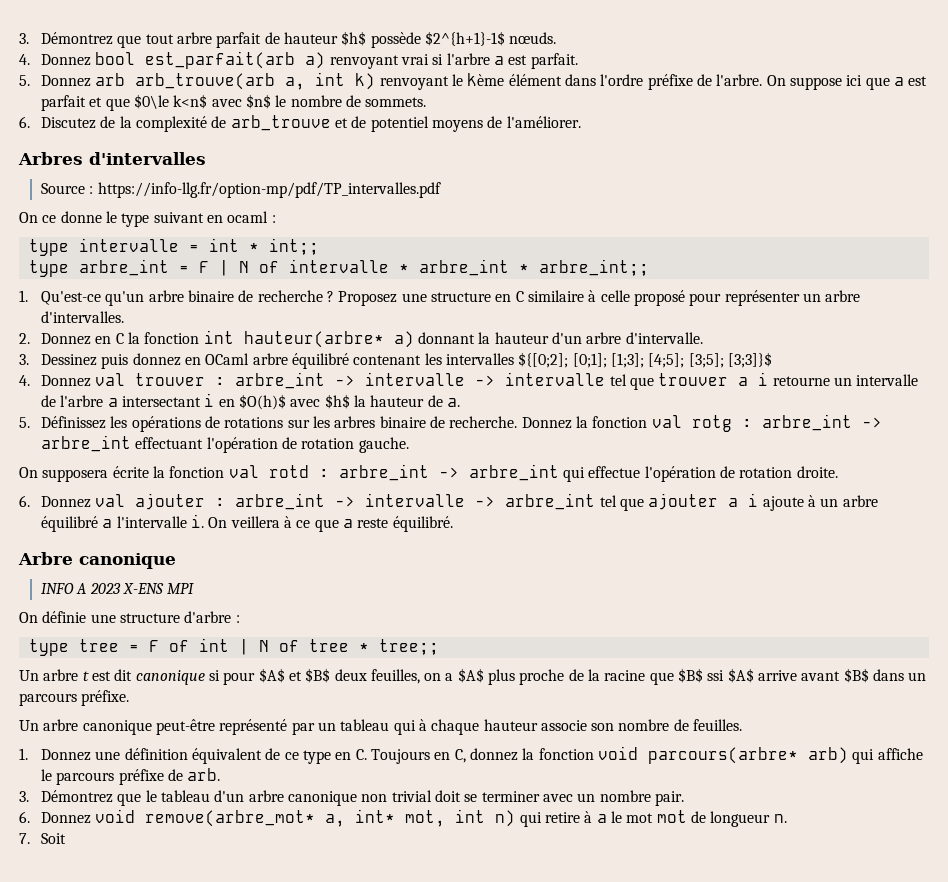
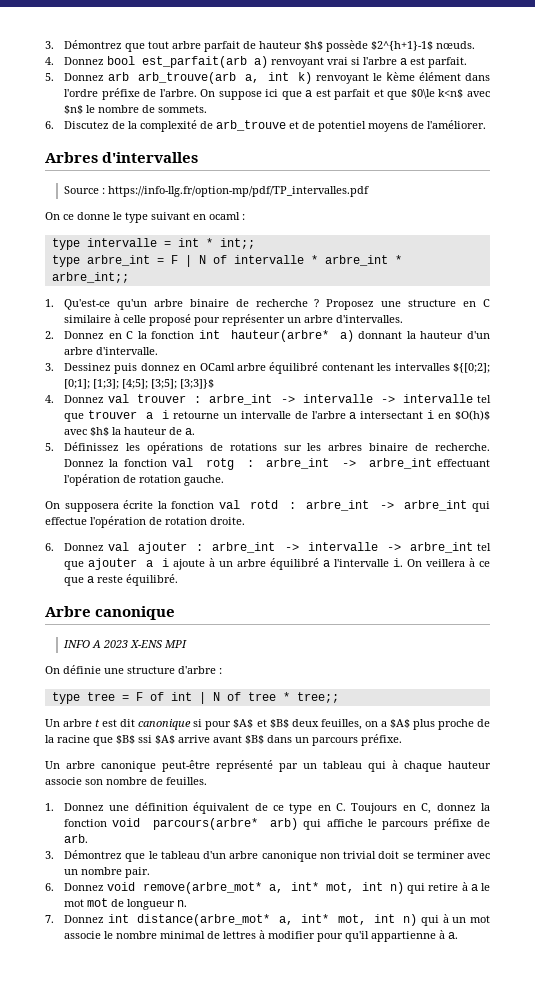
[41,833,67,844] Soit -> [64,914,490,926] [64,930,459,942] Donnez int distance(arbre_mot* a, int* mot, int n) qui à un mot associe le nombre minimal de lettres à modifier pour qu'il appartienne à a.

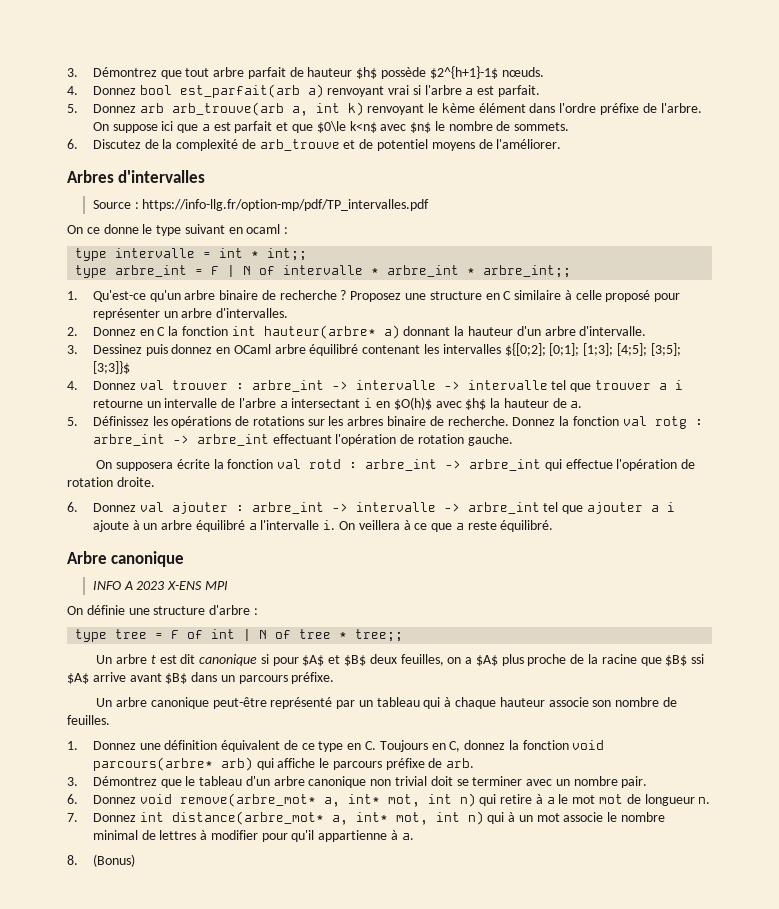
(459, 935) none -> [67,854,135,867] // 8. (Bonus)

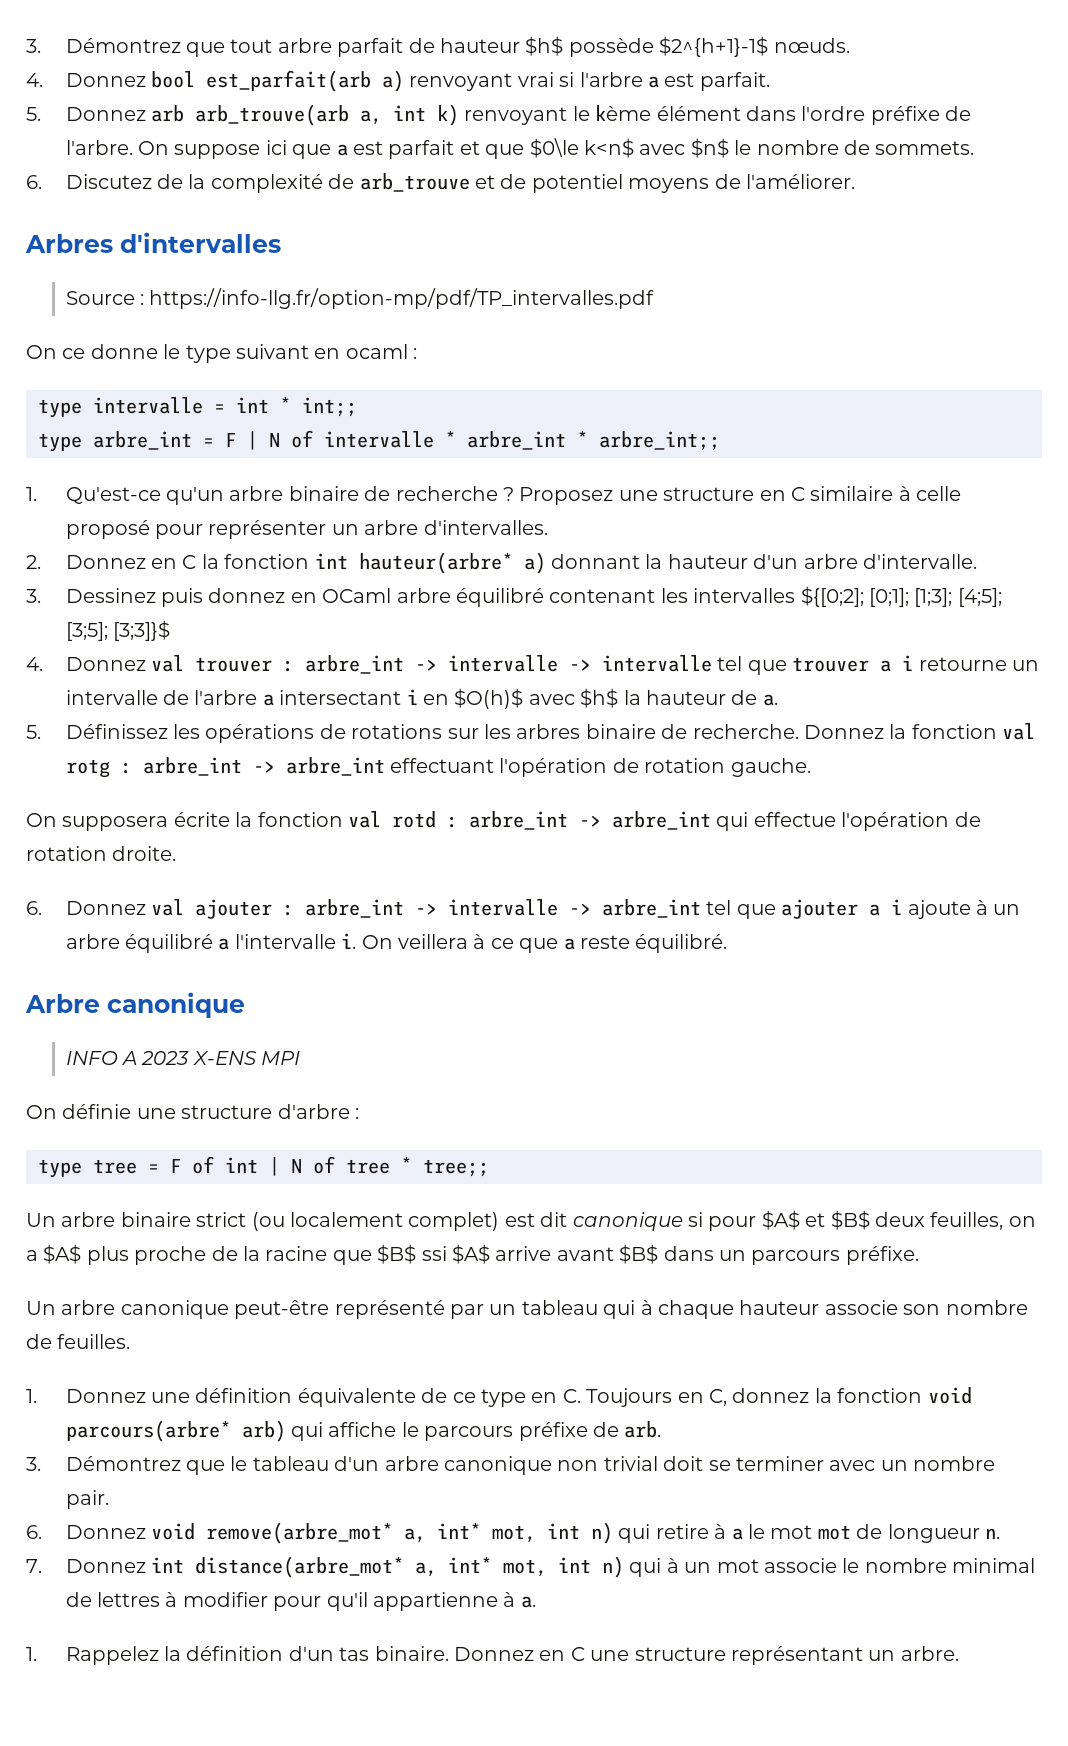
[150,655,156,664] t -> [120,1212,500,1231] binaire strict (ou localement complet)
[221,740,281,752] équivalent -> [297,1388,416,1407] équivalente
[67,854,135,867] 8. (Bonus) -> [26,1646,959,1665] 1. Rappelez la définition d'un tas binaire. Donnez en C une structure représentant un arbre.

